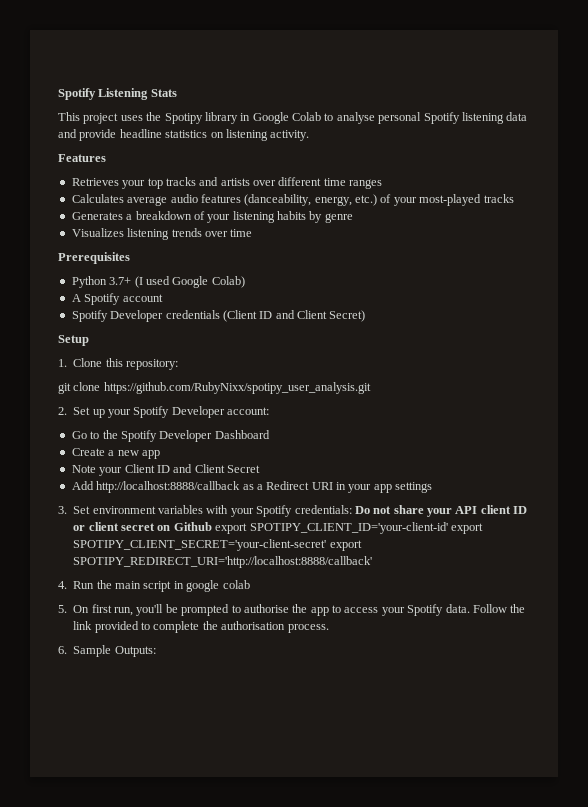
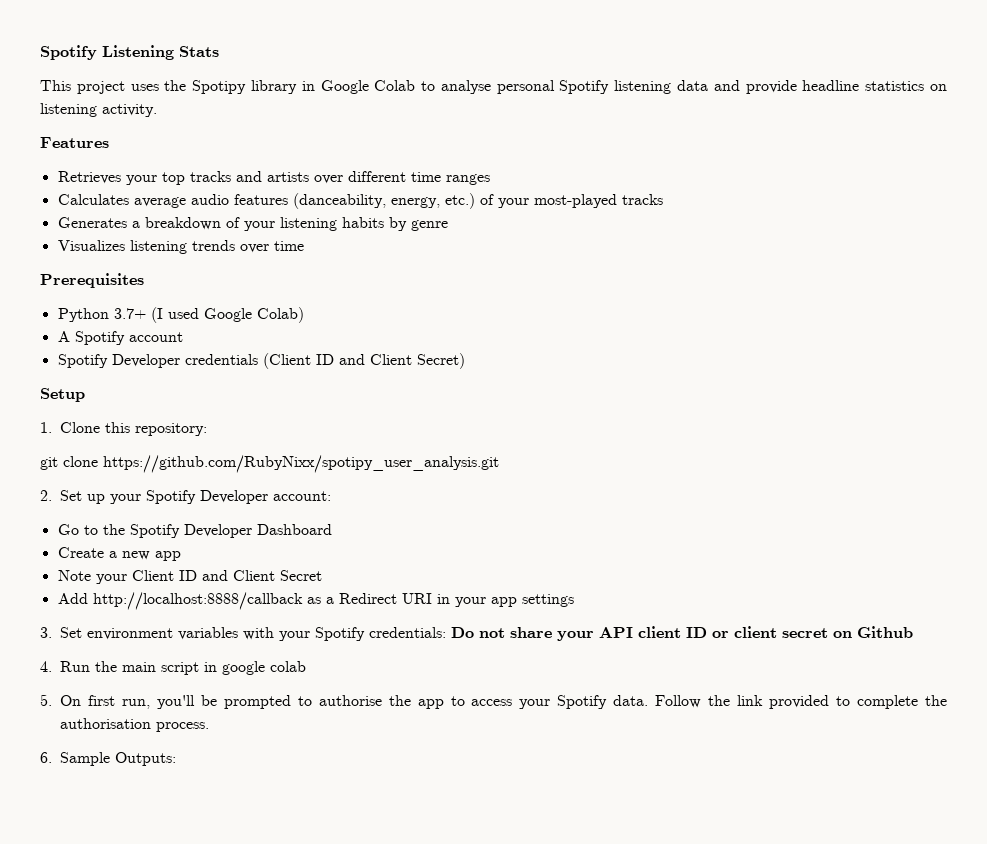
[215,522,483,534] [73,539,362,551] [73,556,373,568] export SPOTIPY_CLIENT_ID='your-client-id' export SPOTIPY_CLIENT_SECRET='your-client-secret' export SPOTIPY_REDIRECT_URI='http://localhost:8888/callback' -> (913, 632) none

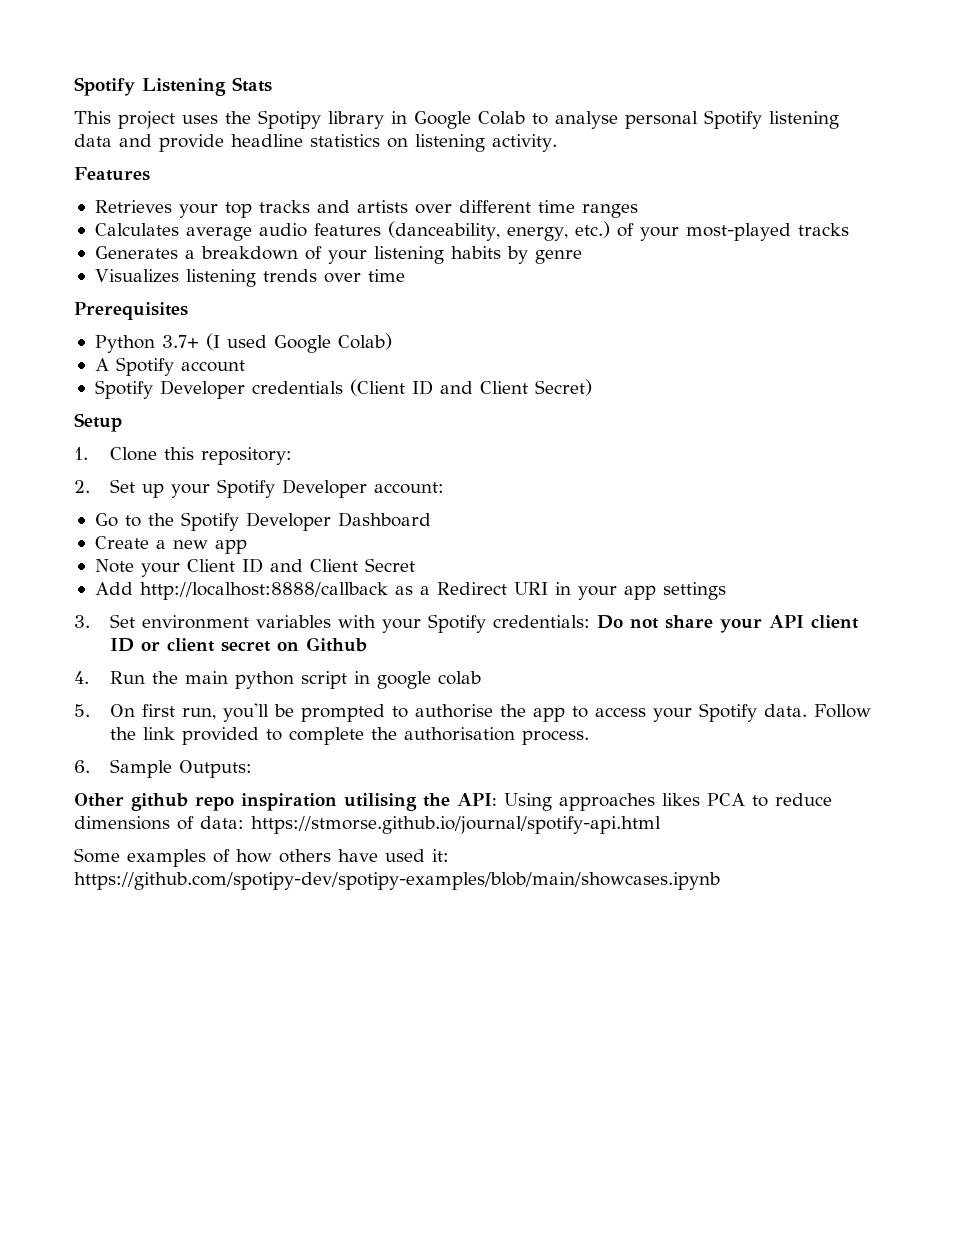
[40,455,499,473] // git clone https://github.com/RubyNixx/spotipy_user_analysis.git -> (293, 456) none
(156, 667) none -> [235,671,295,689] python
(176, 759) none -> [74,793,832,811] [74,816,661,834] [74,848,449,867] [74,872,720,890] // Other github repo inspiration utilising the API: Using approaches likes PCA to reduce dimensions of data: https://stmorse.github.io/journal/spotify-api.html // Some examples of how others have used it: https://github.com/spotipy-dev/spotipy-examples/blob/main/showcases.ipynb

